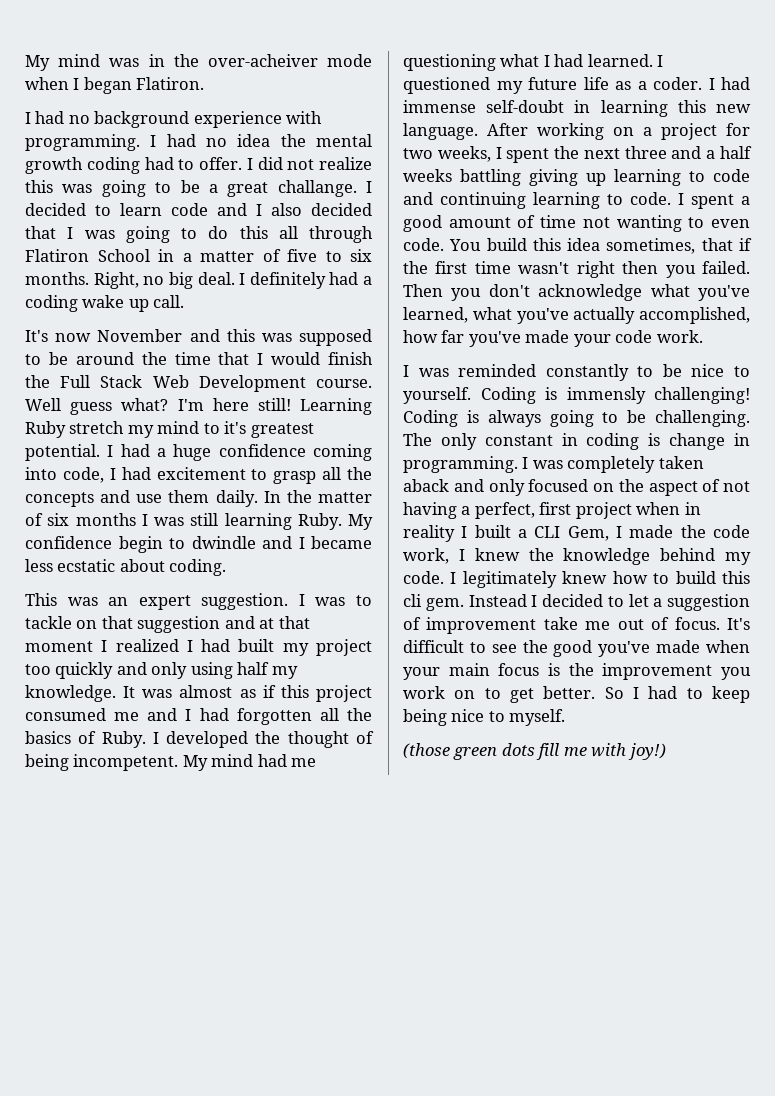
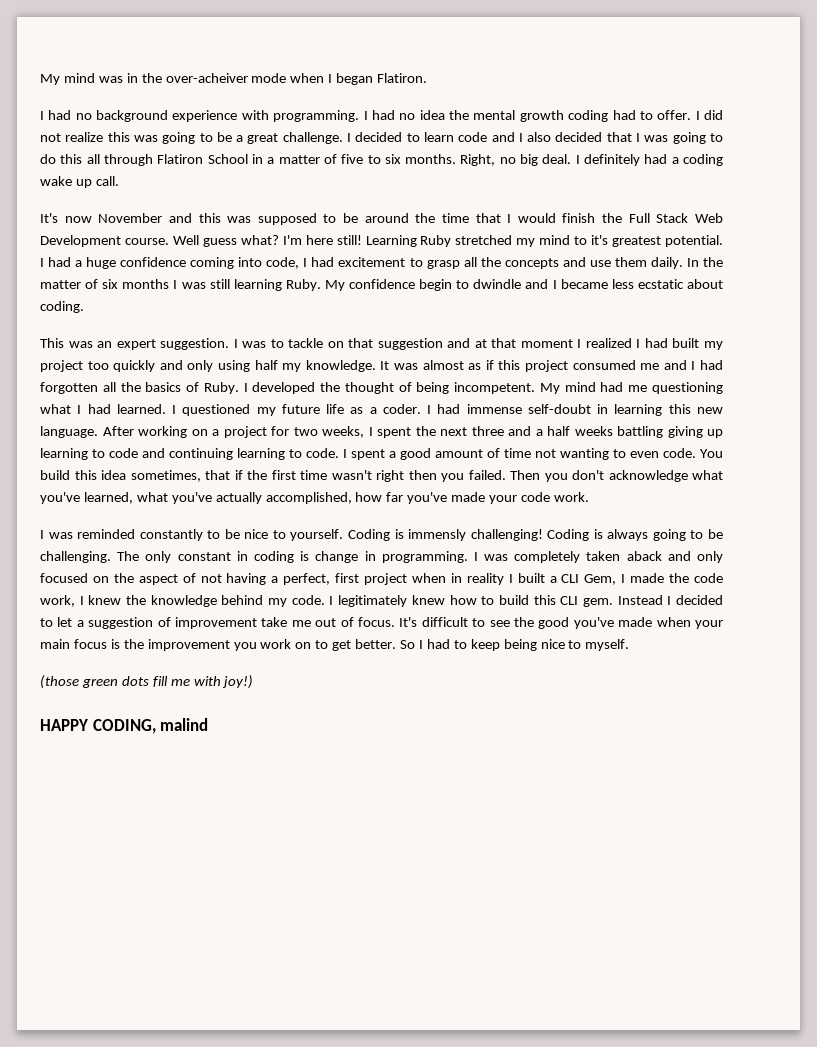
[277,180,357,197] challange. -> [282,132,343,144] challenge.
[69,421,125,434] stretch -> [455,235,513,245] stretched
[403,594,422,607] cli -> [560,596,579,605] CLI
(666, 751) none -> [40,718,209,734] // HAPPY CODING, malind

